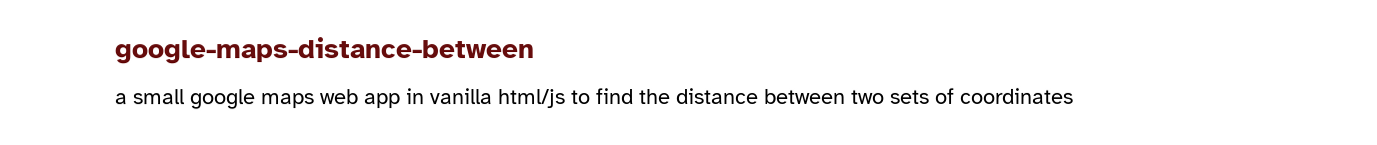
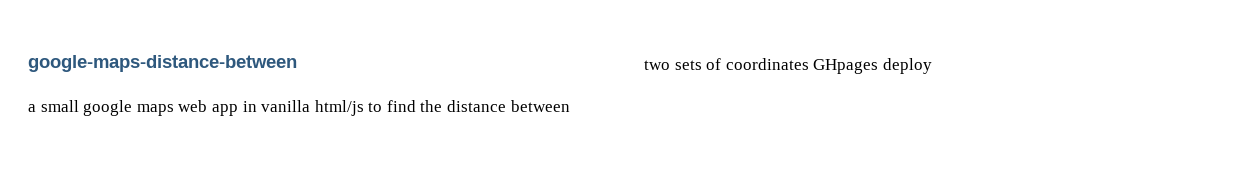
(1074, 95) none -> [813,58,932,74] GHpages deploy

